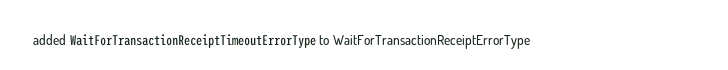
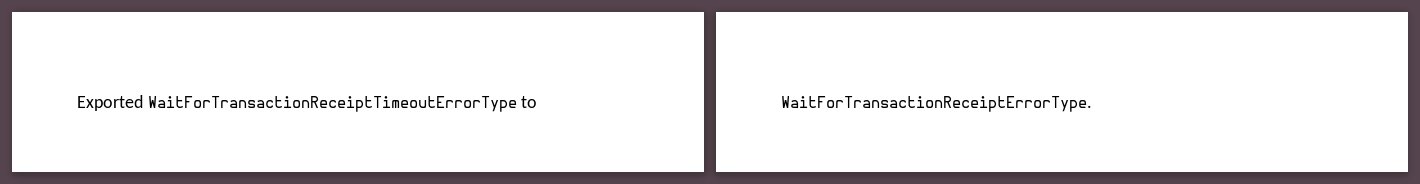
[33,34,66,45] added -> [77,95,143,111] Exported
[332,35,530,49] WaitForTransactionReceiptErrorType -> [781,96,1092,112] WaitForTransactionReceiptErrorType.

